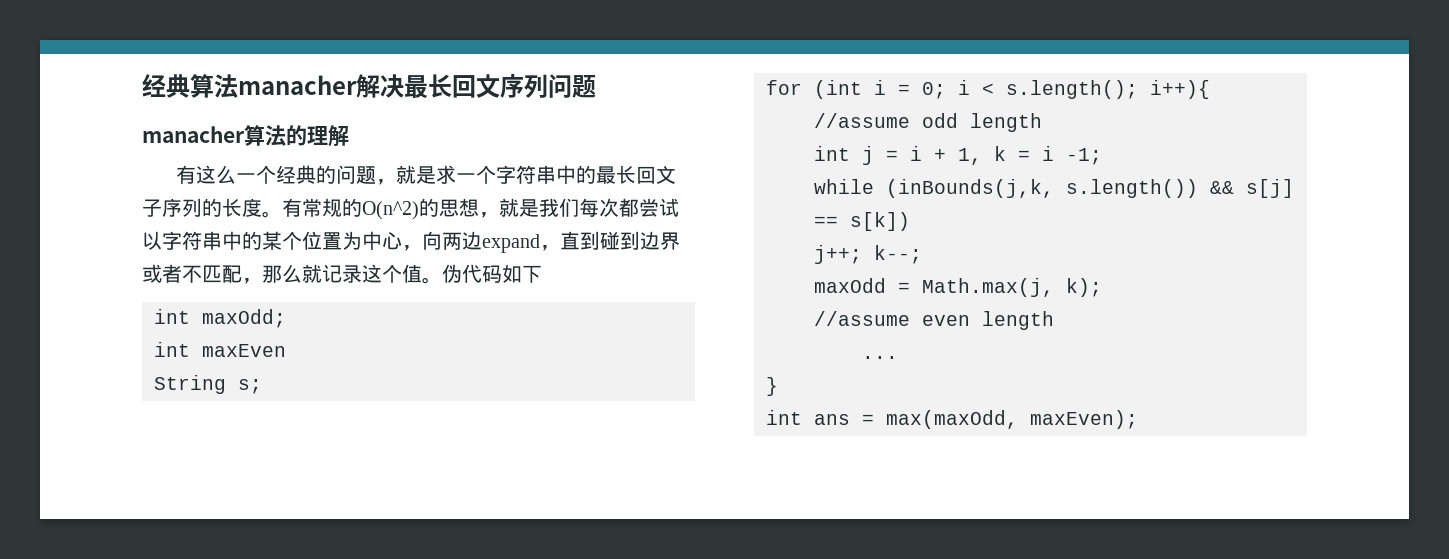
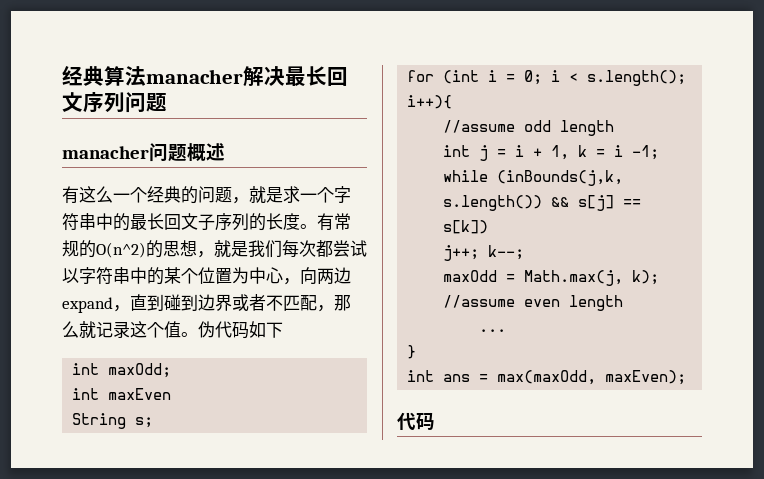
[244,125,349,147] 算法的理解 -> [149,143,225,162] 问题概述
(1138, 419) none -> [397,412,435,431] // 代码

